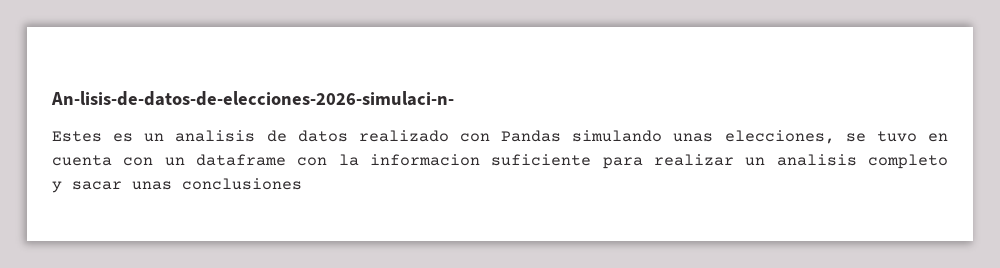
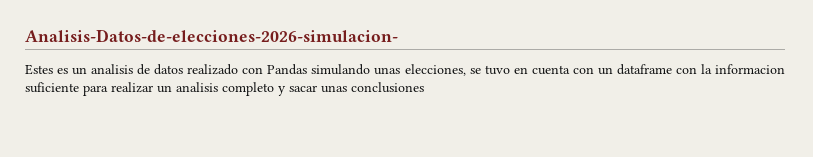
[51,91,454,106] An-lisis-de-datos-de-elecciones-2026-simulaci-n- -> [25,29,398,42] Analisis-Datos-de-elecciones-2026-simulacion-

